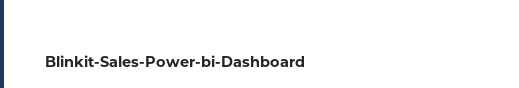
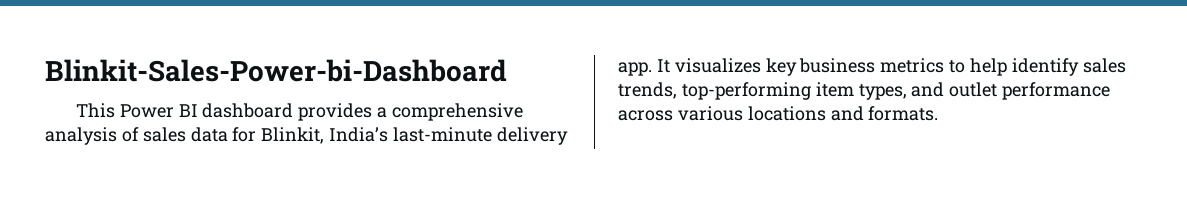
(305, 61) none -> [75,103,523,121] [45,127,568,145] [618,58,1126,76] [618,82,1111,100] [618,106,939,121] // This Power BI dashboard provides a comprehensive analysis of sales data for Blinkit, India’s last-minute delivery app. It visualizes key business metrics to help identify sales trends, top-performing item types, and outlet performance across various locations and formats.

